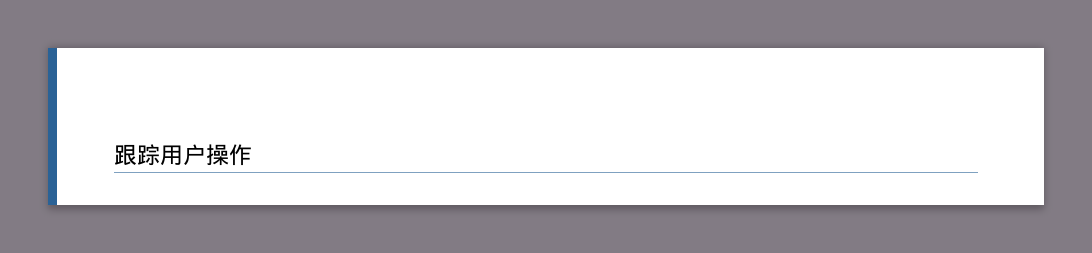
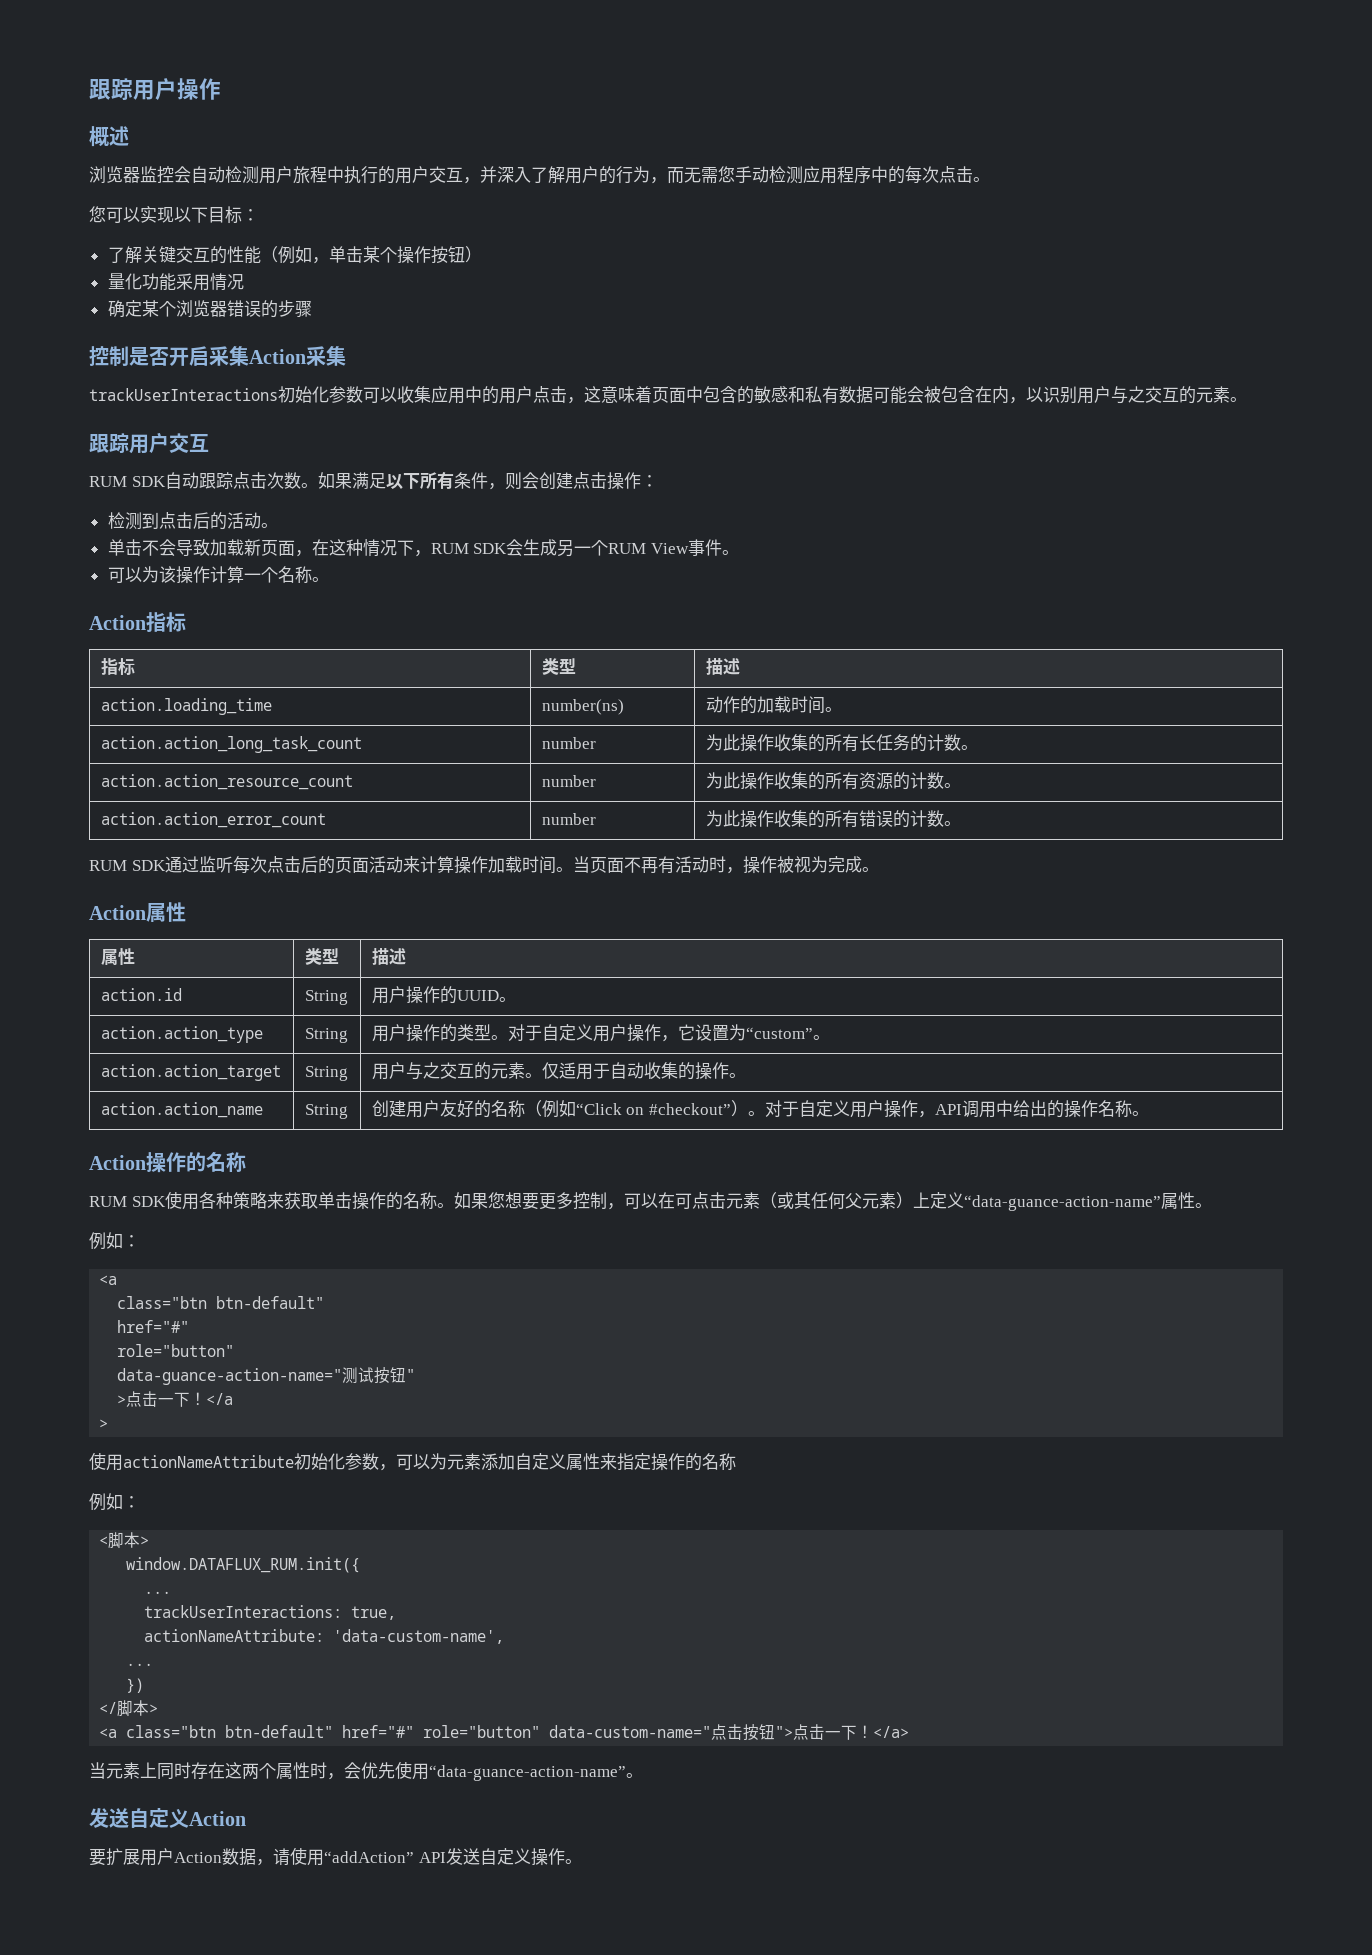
(252, 155) none -> [89,126,129,147] [89,166,990,184] [89,206,259,224] [107,246,482,264] [107,273,244,291] [107,300,312,318] [89,346,346,366] [89,386,1247,404] [89,432,209,454] [89,472,658,490] [107,512,278,530] [107,539,739,557] [107,566,329,584] [89,612,186,632] [100,658,135,675] [541,658,576,675] [705,658,740,675] [100,698,272,715] [541,699,624,715] [705,696,842,714] [100,736,362,753] [541,737,596,749] [705,734,978,752] [100,774,353,790] [541,775,596,787] [705,772,961,790] [100,812,326,828] [541,813,596,825] [705,810,961,828] [89,856,879,874] [89,902,186,922] [100,948,135,965] [304,948,339,965] [371,948,406,965] [100,988,182,1001] [304,990,348,1005] [371,986,516,1004] [100,1026,263,1043] [304,1028,348,1043] [371,1024,830,1042] [100,1064,281,1081] [304,1066,348,1081] [371,1062,746,1080] [100,1102,263,1118] [304,1104,348,1119] [371,1100,1149,1118] [89,1152,246,1173] [89,1191,1212,1211] [89,1232,140,1250] [99,1275,118,1285] [117,1296,325,1309] [117,1320,190,1333] [117,1344,235,1357] [117,1367,416,1385] [117,1391,234,1407] [99,1419,109,1429] [89,1452,736,1471] [89,1493,140,1511] [99,1532,150,1549] [126,1557,361,1573] [144,1591,172,1594] [144,1605,397,1620] [144,1629,505,1644] [126,1663,154,1666] [126,1678,145,1693] [99,1700,159,1717] [99,1724,910,1741] [89,1761,643,1781] [89,1808,246,1828] [89,1847,582,1866] // 概述 // 浏览器监控会自动检测用户旅程中执行的用户交互，并深入了解用户的行为，而无需您手动检测应用程序中的每次点击。 // 您可以实现以下目标： // 了解关键交互的性能（例如，单击某个操作按钮） // 量化功能采用情况 // 确定某个浏览器错误的步骤 // 控制是否开启采集Action采集 // trackUserInteractions初始化参数可以收集应用中的用户点击，这意味着页面中包含的敏感和私有数据可能会被包含在内，以识别用户与之交互的元素。 // 跟踪用户交互 // RUM SDK自动跟踪点击次数。如果满足以下所有条件，则会创建点击操作： // 检测到点击后的活动。 // 单击不会导致加载新页面，在这种情况下，RUM SDK会生成另一个RUM View事件。 // 可以为该操作计算一个名称。 // Action指标 // 指标 | 类型 | 描述 // action.loading_time | number(ns) | 动作的加载时间。 // action.action_long_task_count | number | 为此操作收集的所有长任务的计数。 // action.action_resource_count | number | 为此操作收集的所有资源的计数。 // action.action_error_count | number | 为此操作收集的所有错误的计数。 // RUM SDK通过监听每次点击后的页面活动来计算操作加载时间。当页面不再有活动时，操作被视为完成。 // Action属性 // 属性 | 类型 | 描述 // action.id | String | 用户操作的UUID。 // action.action_type | String | 用户操作的类型。对于自定义用户操作，它设置为“custom”。 // action.action_target | String | 用户与之交互的元素。仅适用于自动收集的操作。 // action.action_name | String | 创建用户友好的名称（例如“Click on #checkout”）。对于自定义用户操作，API调用中给出的操作名称。 // Action操作的名称 // RUM SDK使用各种策略来获取单击操作的名称。如果您想要更多控制，可以在可点击元素（或其任何父元素）上定义“data-guance-action-name”属性。 // 例如： // <a // class="btn btn-default" // href="#" // role="button" // data-guance-action-name="测试按钮" // >点击一下！</a // > // 使用actionNameAttribute初始化参数，可以为元素添加自定义属性来指定操作的名称 // 例如： // <脚本> // window.DATAFLUX_RUM.init({ // ... // trackUserInteractions: true, // actionNameAttribute: 'data-custom-name', // ... // }) // </脚本> // <a class="btn btn-default" href="#" role="button" data-custom-name="点击按钮">点击一下！</a> // 当元素上同时存在这两个属性时，会优先使用“data-guance-action-name”。 // 发送自定义Action // 要扩展用户Action数据，请使用“addAction” API发送自定义操作。

